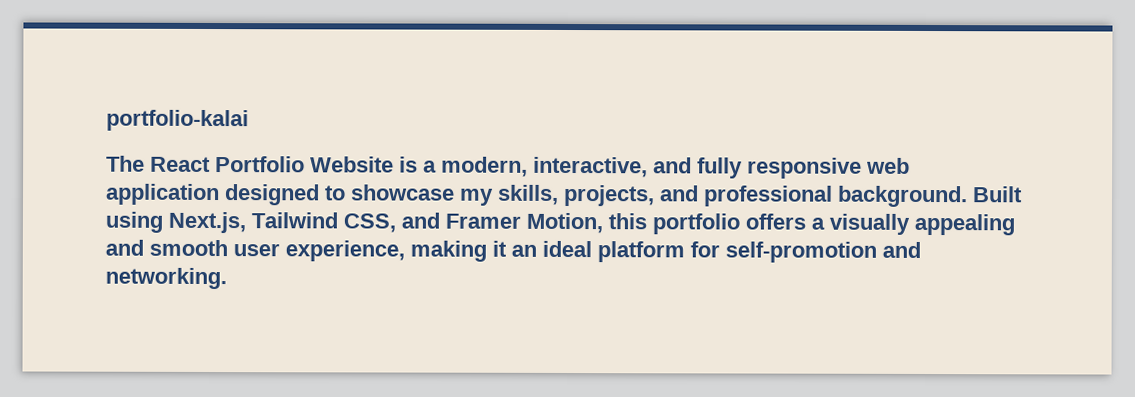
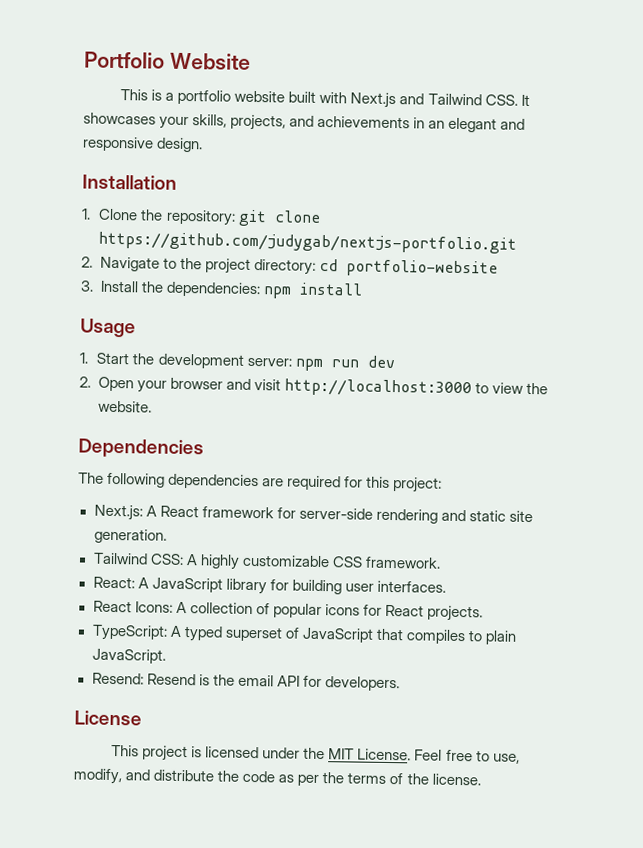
[106,109,249,132] [106,155,211,173] portfolio-kalai // The React -> (84, 60) none
(394, 164) none -> [120,89,149,101] // This
[441,156,910,179] [105,183,1023,208] [105,211,1015,236] [105,239,921,263] [105,267,227,290] modern, interactive, and fully responsive web application designed to showcase my skills, projects, and professional background. Built using Next.js, Tailwind CSS, and Framer Motion, this portfolio offers a visually appealing and smooth user experience, making it an ideal platform for self-promotion and networking. -> [177,89,530,109] [83,112,526,133] [82,136,204,153] [82,174,177,190] [81,208,321,227] [98,231,518,254] [81,256,498,278] [80,280,363,299] [80,318,136,338] [79,352,395,372] [79,376,548,398] [97,400,152,413] [78,438,204,459] [78,472,443,493] [93,504,533,524] [93,528,167,544] [92,552,441,570] [92,576,446,595] [92,600,483,622] [91,624,517,645] [91,648,166,664] [91,672,400,692] [74,710,142,726] [111,744,520,764] [73,768,481,787] portfolio website built with Next.js and Tailwind CSS. It showcases your skills, projects, and achievements in an elegant and responsive design. // Installation // 1. Clone the repository: git clone https://github.com/judygab/nextjs-portfolio.git // 2. Navigate to the project directory: cd portfolio-website // 3. Install the dependencies: npm install // Usage // 1. Start the development server: npm run dev // 2. Open your browser and visit http://localhost:3000 to view the website. // Dependencies // The following dependencies are required for this project: // Next.js: A React framework for server-side rendering and static site generation. // Tailwind CSS: A highly customizable CSS framework. // React: A JavaScript library for building user interfaces. // React Icons: A collection of popular icons for React projects. // TypeScript: A typed superset of JavaScript that compiles to plain JavaScript. // Resend: Resend is the email API for developers. // License // This project is licensed under the MIT License. Feel free to use, modify, and distribute the code as per the terms of the license.

